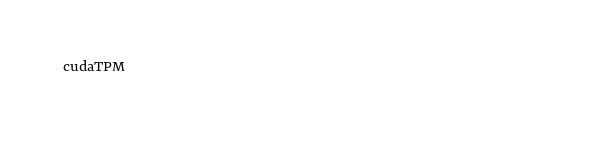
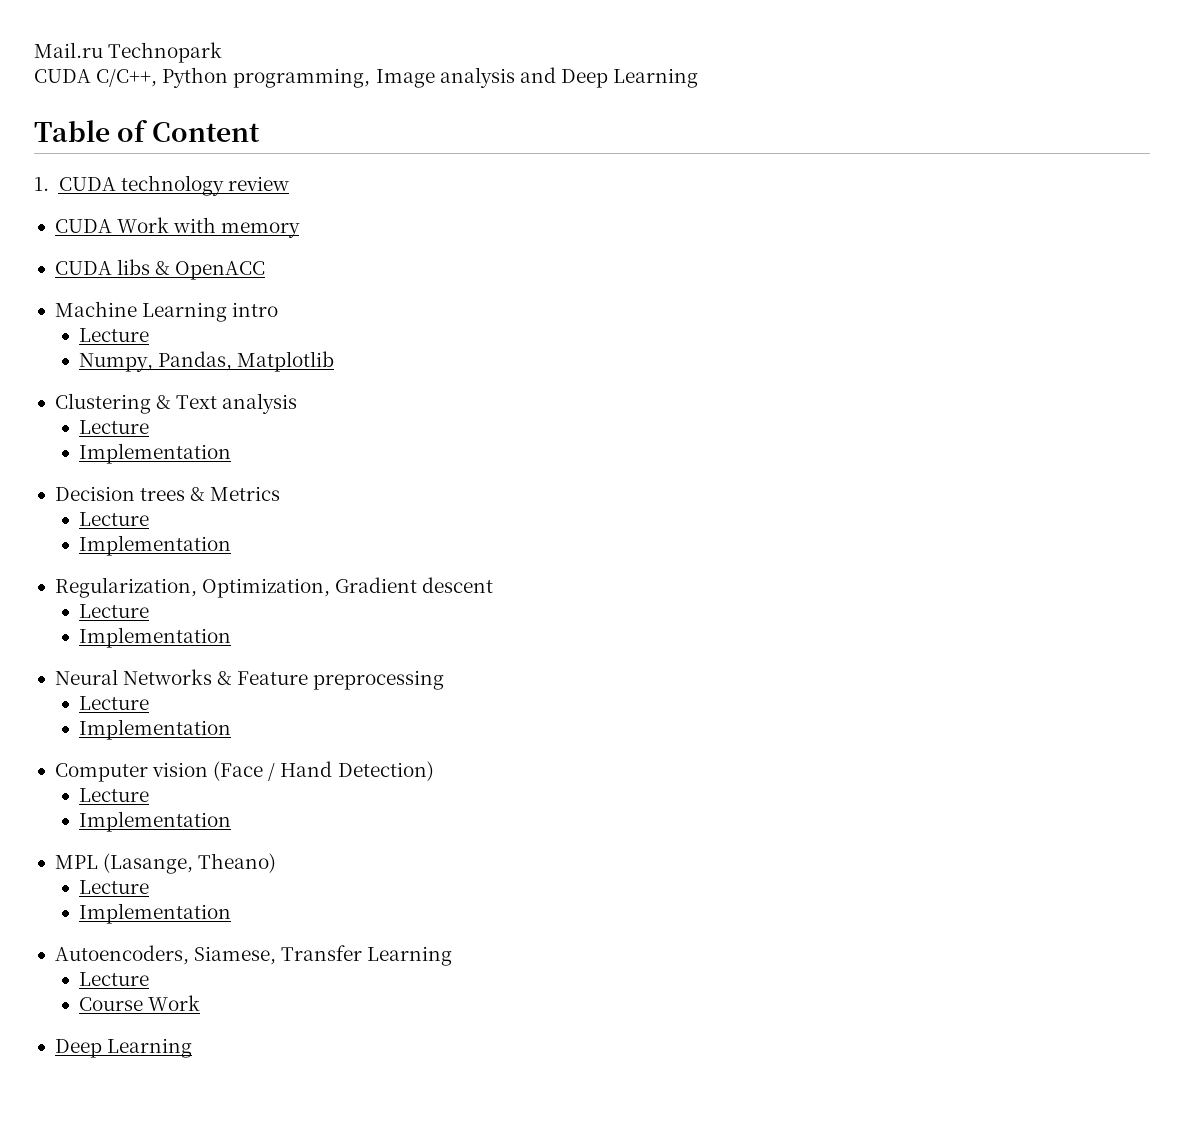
[63,60,125,71] cudaTPM -> [34,42,223,63] [34,67,699,88] [34,120,261,142] [34,175,289,196] [54,217,301,238] [54,259,266,280] [54,301,279,322] [79,328,150,342] [79,351,335,372] [54,393,298,414] [79,420,150,434] [79,443,232,464] [54,486,281,501] [79,512,150,526] [79,535,232,556] [54,577,494,598] [79,604,150,618] [79,627,232,648] [54,669,445,690] [79,696,150,710] [79,719,232,740] [54,761,434,782] [79,788,150,802] [79,811,232,832] [54,853,277,874] [79,880,150,894] [79,903,232,924] [54,945,453,966] [79,972,150,986] [79,995,201,1011] [54,1038,193,1058] Mail.ru Technopark // CUDA C/C++, Python programming, Image analysis and Deep Learning // Table of Content // 1. CUDA technology review // CUDA Work with memory // CUDA libs & OpenACC // Machine Learning intro // Lecture // Numpy, Pandas, Matplotlib // Clustering & Text analysis // Lecture // Implementation // Decision trees & Metrics // Lecture // Implementation // Regularization, Optimization, Gradient descent // Lecture // Implementation // Neural Networks & Feature preprocessing // Lecture // Implementation // Computer vision (Face / Hand Detection) // Lecture // Implementation // MPL (Lasange, Theano) // Lecture // Implementation // Autoencoders, Siamese, Transfer Learning // Lecture // Course Work // Deep Learning

